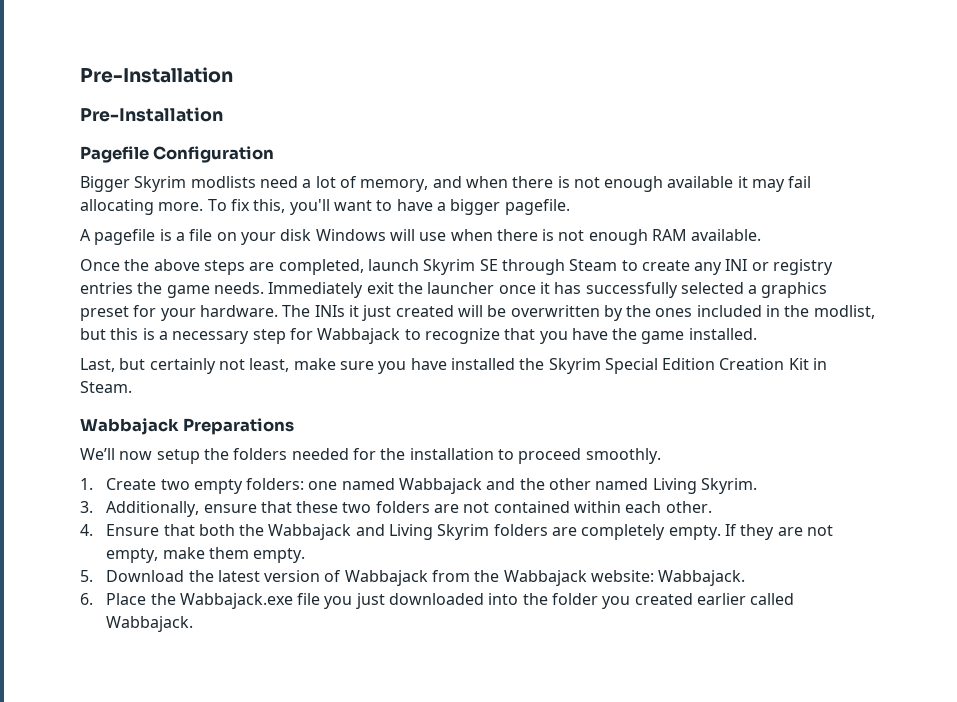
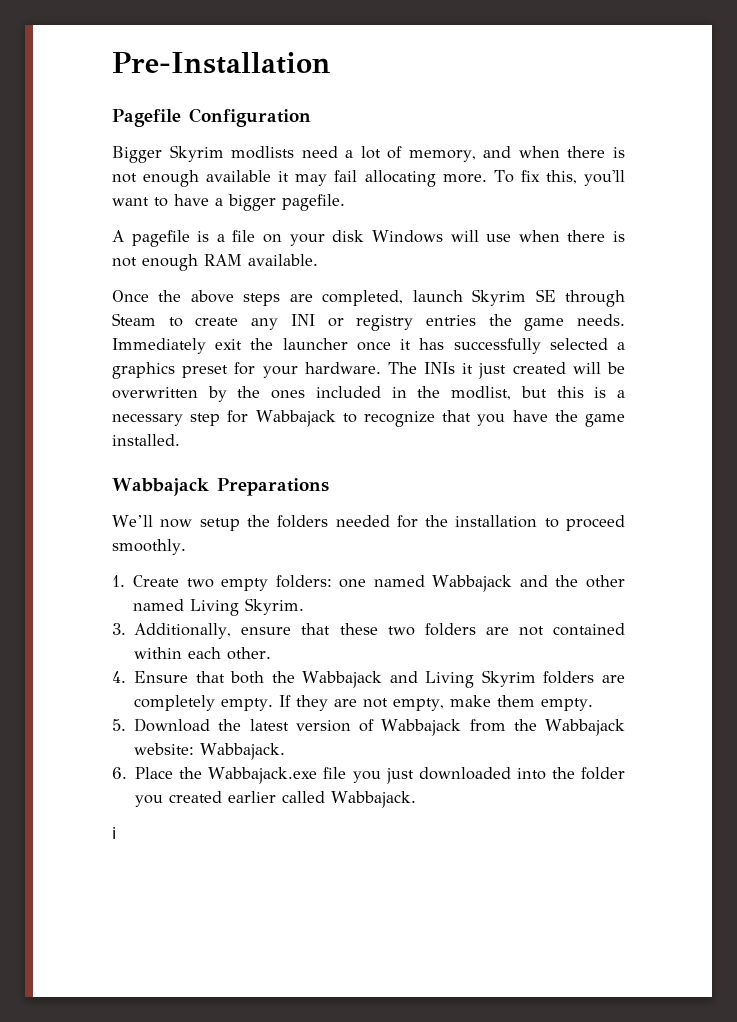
[80,67,233,83] [80,107,223,122] Pre-Installation // Pre-Installation -> [112,52,331,74] Pre-Installation
[80,358,828,374] [80,381,132,393] // Last, but certainly not least, make sure you have installed the Skyrim Special Edition Creation Kit in Steam. -> (180, 440) none
(194, 624) none -> [112,827,116,839] // ℹ

